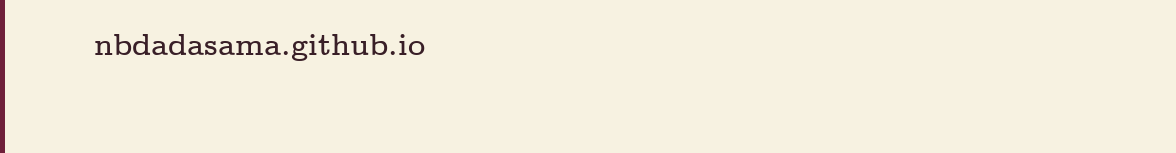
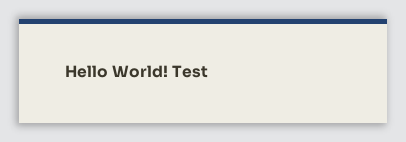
[94,34,425,61] nbdadasama.github.io -> [65,65,209,78] Hello World! Test

